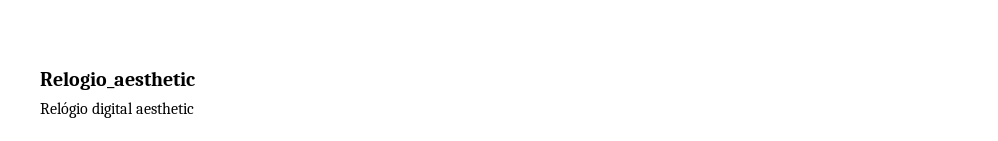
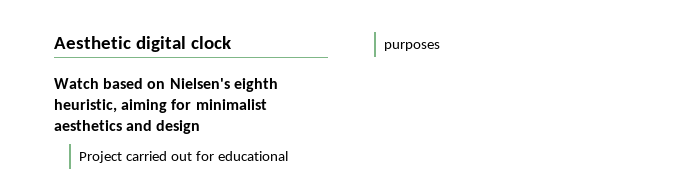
[40,71,195,90] [40,102,195,118] Relogio_aesthetic // Relógio digital aesthetic -> [54,36,231,52] [54,78,278,92] [54,99,267,113] [54,120,201,134] [79,151,289,163] [384,42,441,51] Aesthetic digital clock // Watch based on Nielsen's eighth heuristic, aiming for minimalist aesthetics and design // Project carried out for educational purposes

